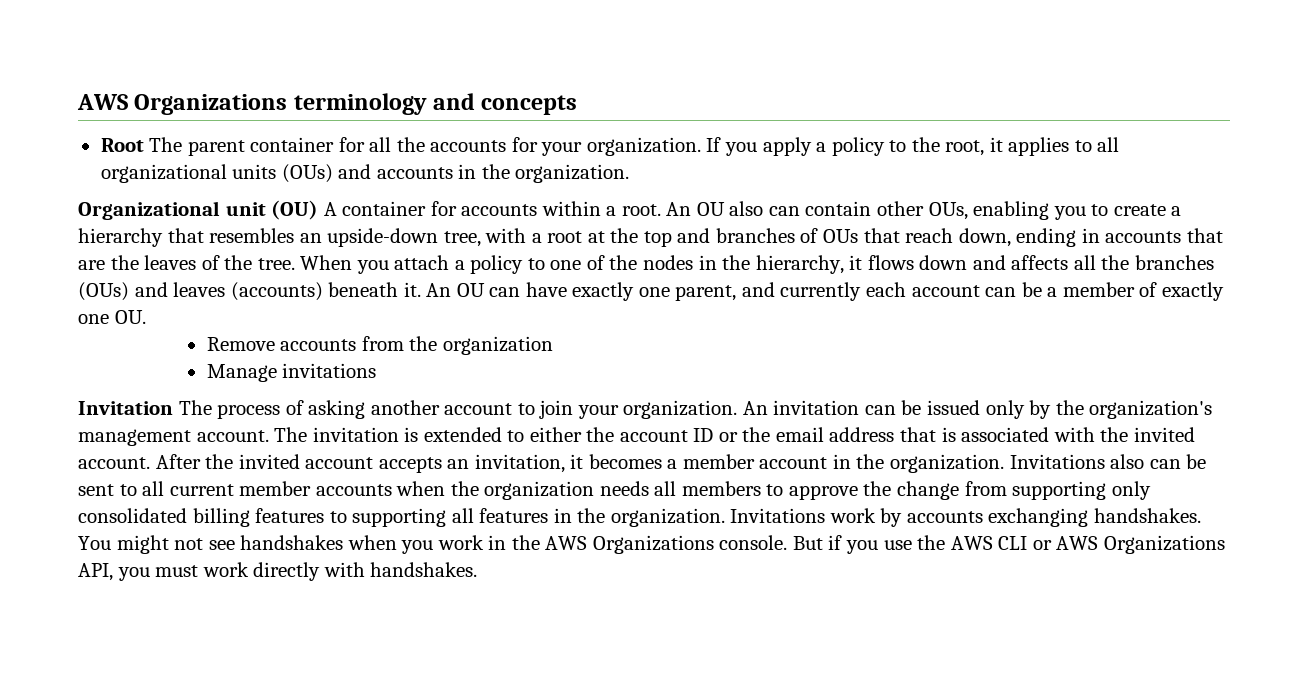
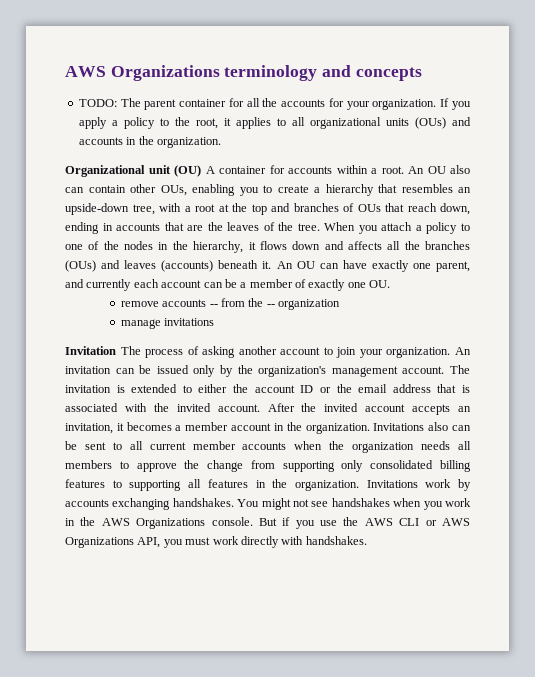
[100,138,144,152] Root -> [78,99,117,107] TODO:
[206,337,357,351] Remove accounts -> [120,299,218,307] remove accounts --
(438, 343) none -> [266,304,275,307] --
[206,364,277,382] Manage -> [120,319,161,329] manage

